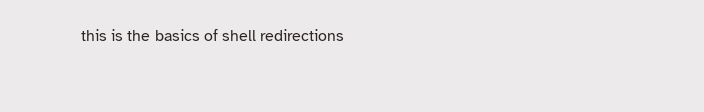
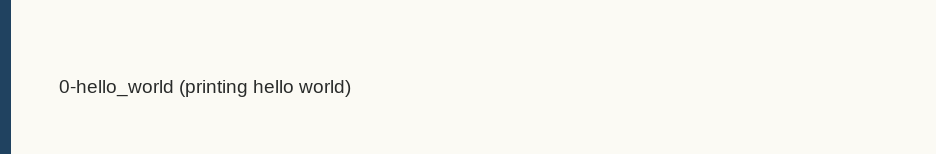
[81,29,345,41] this is the basics of shell redirections -> [59,80,352,97] 0-hello_world (printing hello world)

